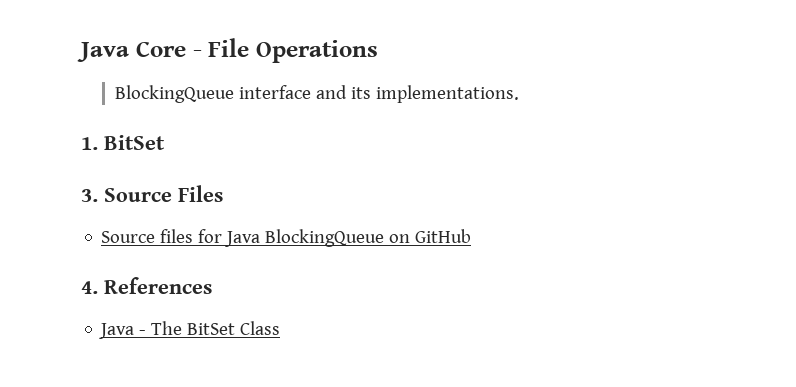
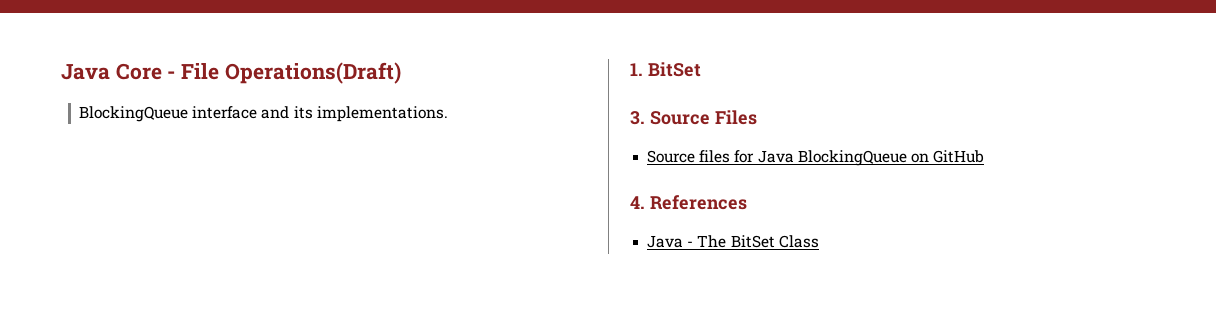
[256,40,378,63] Operations -> [224,62,401,84] Operations(Draft)

